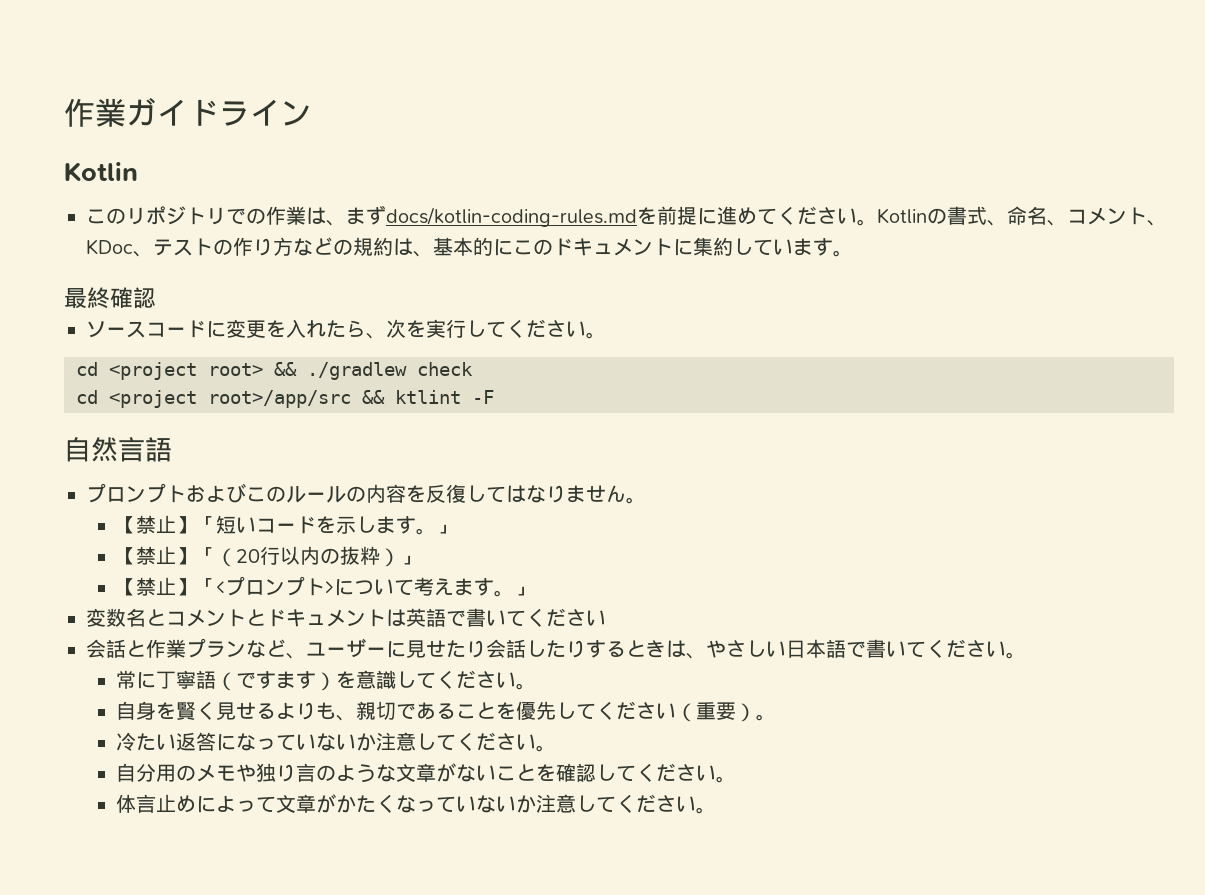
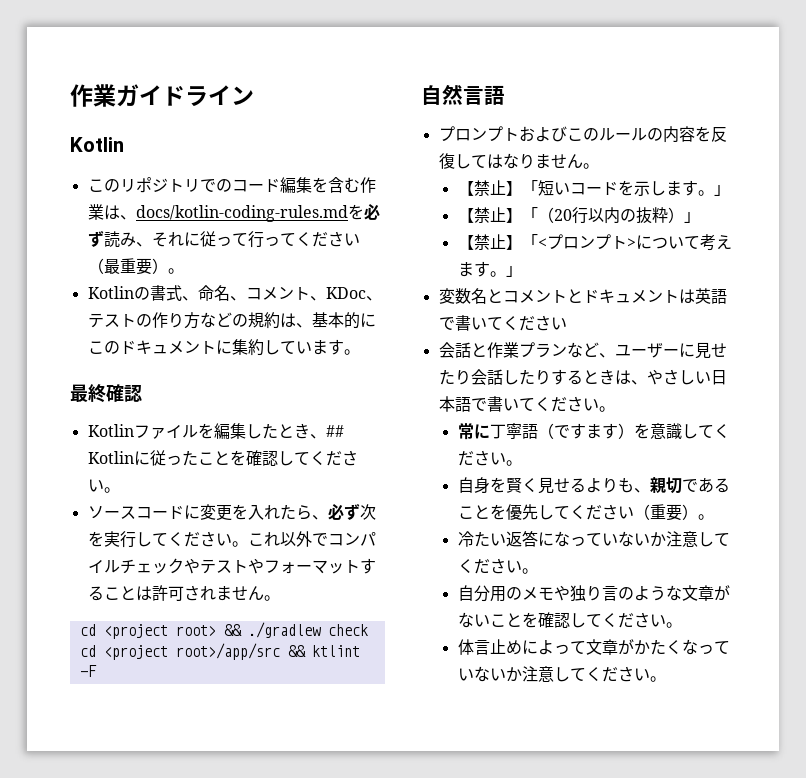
[266,205,877,227] 作業は、まずdocs/kotlin-coding-rules.mdを前提に進めてください。 -> [231,177,376,193] [87,204,380,222] [87,231,360,248] [87,258,184,275] コード編集を含む作業は、docs/kotlin-coding-rules.mdを必ず読み、それに従って行ってください（最重要）。 //
(156, 298) none -> [87,423,344,439] [87,450,358,466] [87,479,120,493] // Kotlinファイルを編集したとき、## Kotlinに従ったことを確認してください。
(386, 336) none -> [327,504,360,520] 必ず
(606, 335) none -> [247,531,376,547] [87,558,376,574] [87,585,280,601] これ以外でコンパイルチェックやテストやフォーマットすることは許可されません。

